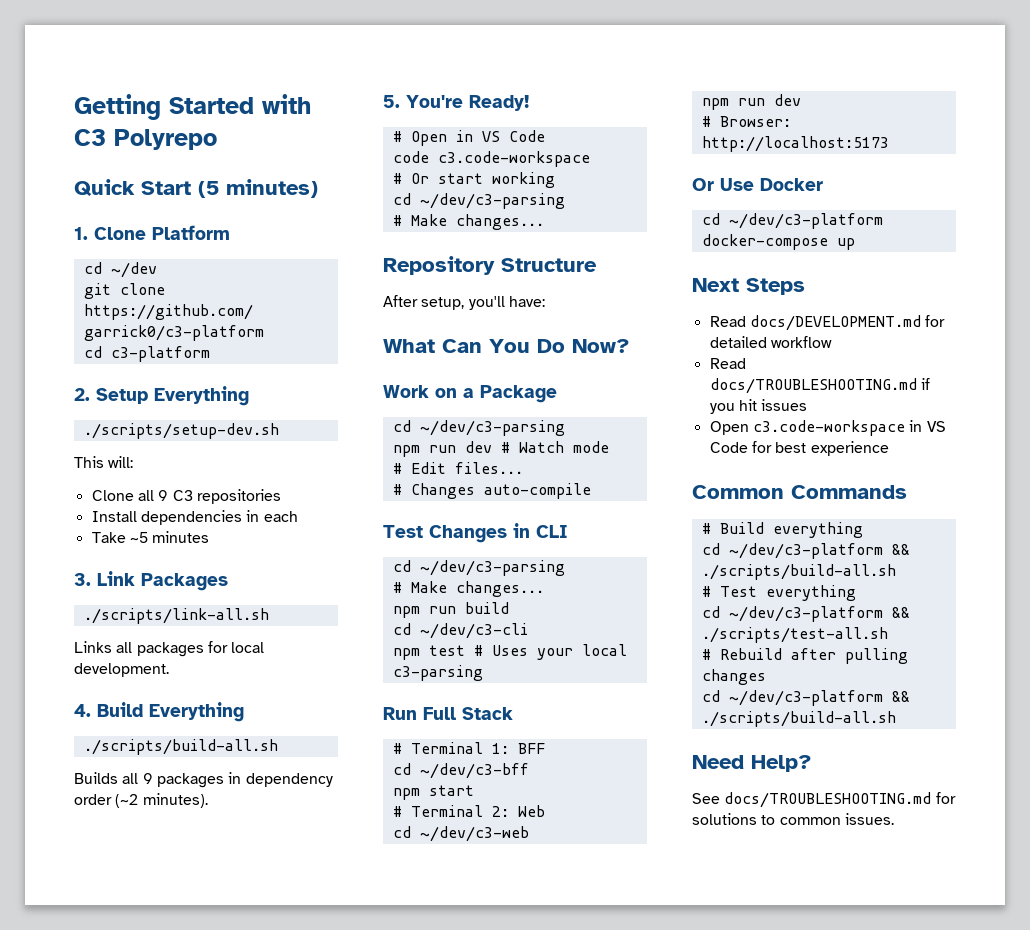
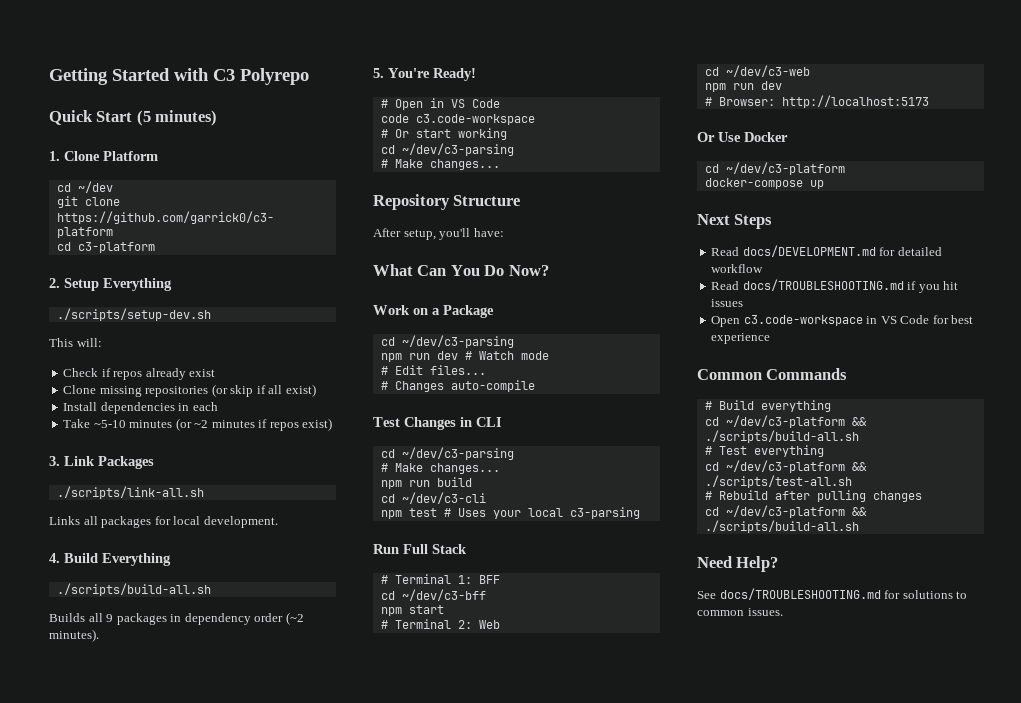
[91,489,281,504] Clone all 9 C3 repositories -> [63,368,216,380] [63,384,316,397] Check if repos already exist // Clone missing repositories (or skip if all exist)
[129,531,210,543] ~5 minutes -> [93,418,333,431] ~5-10 minutes (or ~2 minutes if repos exist)

